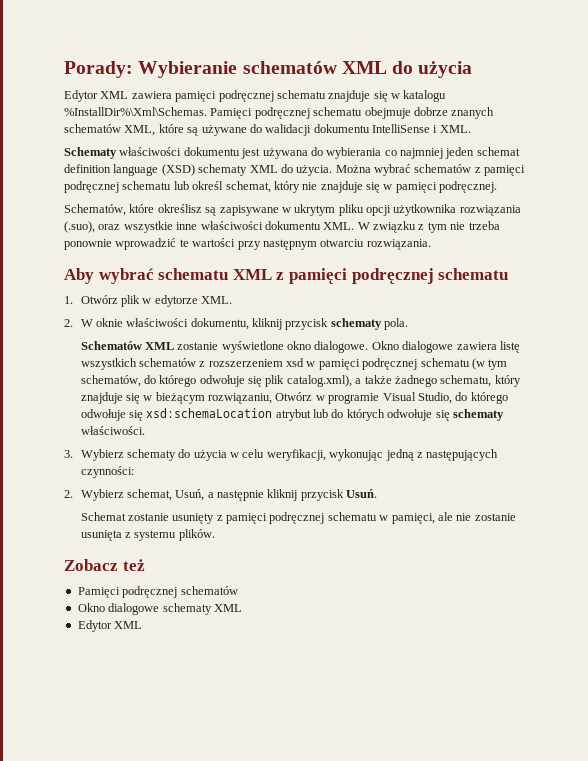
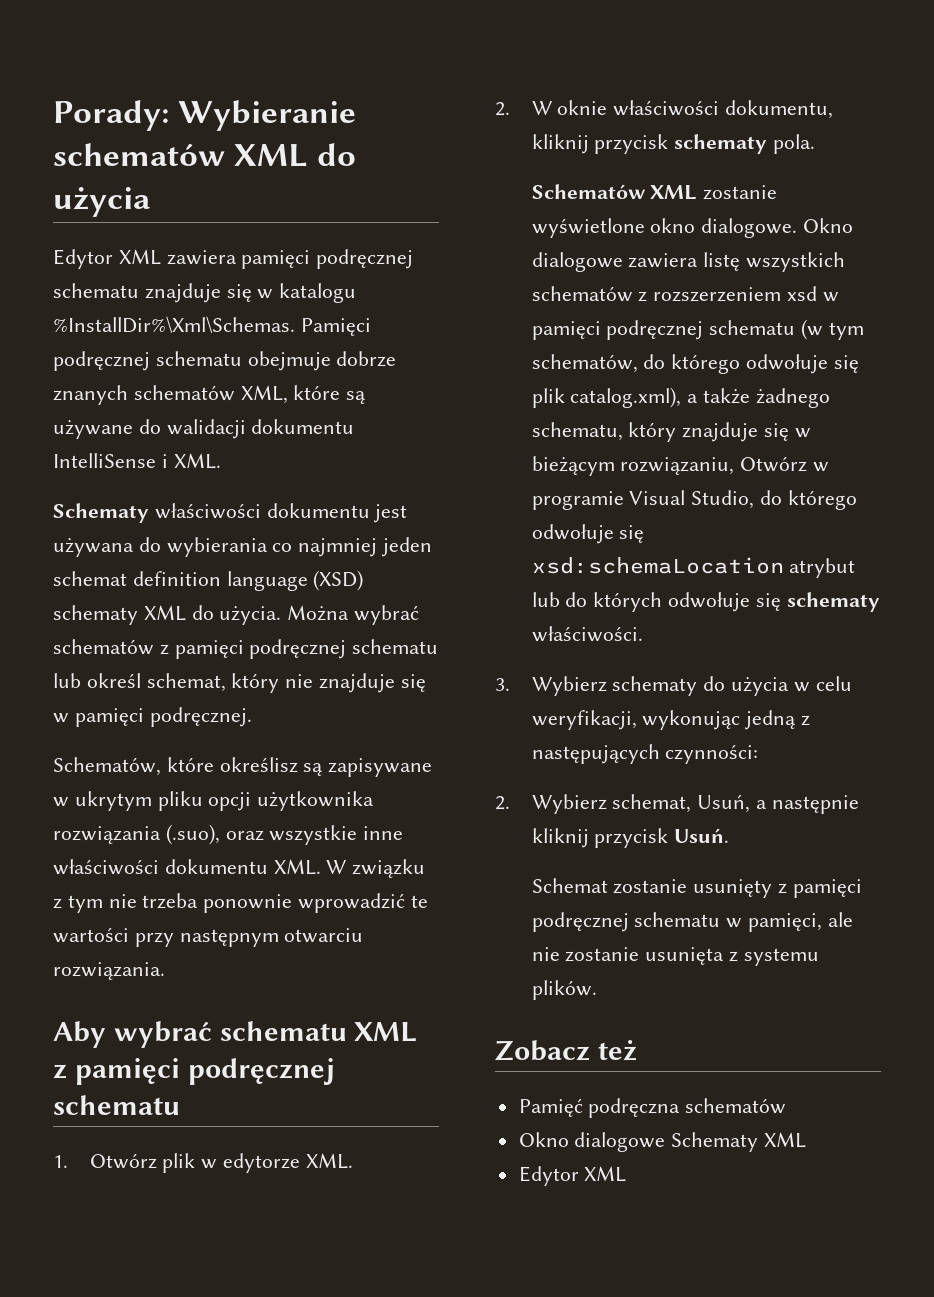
[77,586,178,598] Pamięci podręcznej -> [518,1098,681,1118] Pamięć podręczna
[162,603,212,615] schematy -> [671,1132,759,1152] Schematy

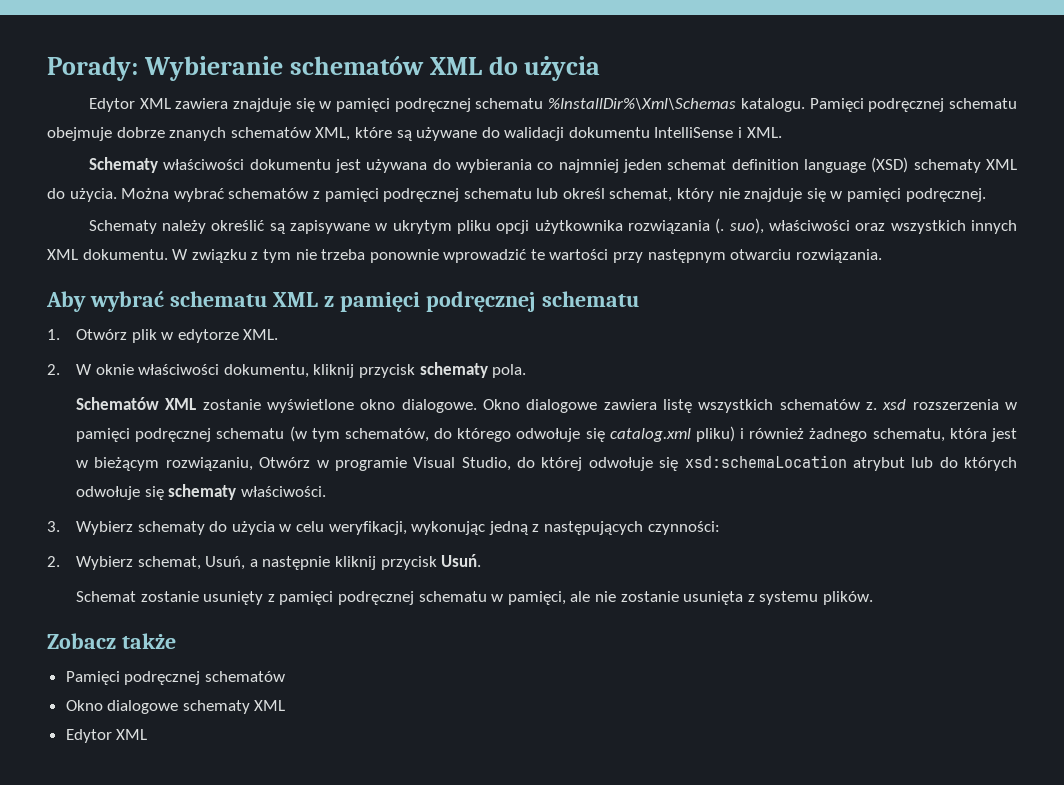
[241,249,414,269] [53,283,357,303] [53,316,295,333] pamięci podręcznej schematu znajduje się w katalogu %InstallDir%\Xml\Schemas. -> [232,98,805,112] znajduje się w pamięci podręcznej schematu %InstallDir%\Xml\Schemas katalogu.
[53,757,298,776] Schematów, które określisz -> [88,220,265,234] Schematy należy określić
[165,824,404,845] [53,859,321,875] (.suo), oraz wszystkie inne właściwości dokumentu XML. -> [715,218,1018,234] [47,249,168,260] (. suo), właściwości oraz wszystkich innych XML dokumentu.
[638,286,817,302] z rozszerzeniem xsd -> [866,399,999,410] z. xsd rozszerzenia
[531,387,830,408] [531,422,789,442] plik catalog.xml), a także żadnego schematu, który znajduje się -> [609,426,1017,442] catalog.xml pliku) i również żadnego schematu, która jest
[787,490,857,510] którego -> [541,457,583,471] której
[597,1040,637,1061] [518,1098,681,1118] też // Pamięć podręczna -> [121,633,176,649] [65,671,201,685] także // Pamięci podręcznej
[671,1132,759,1152] Schematy -> [182,700,250,714] schematy

